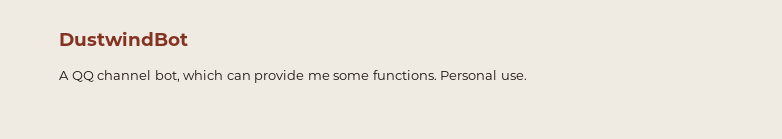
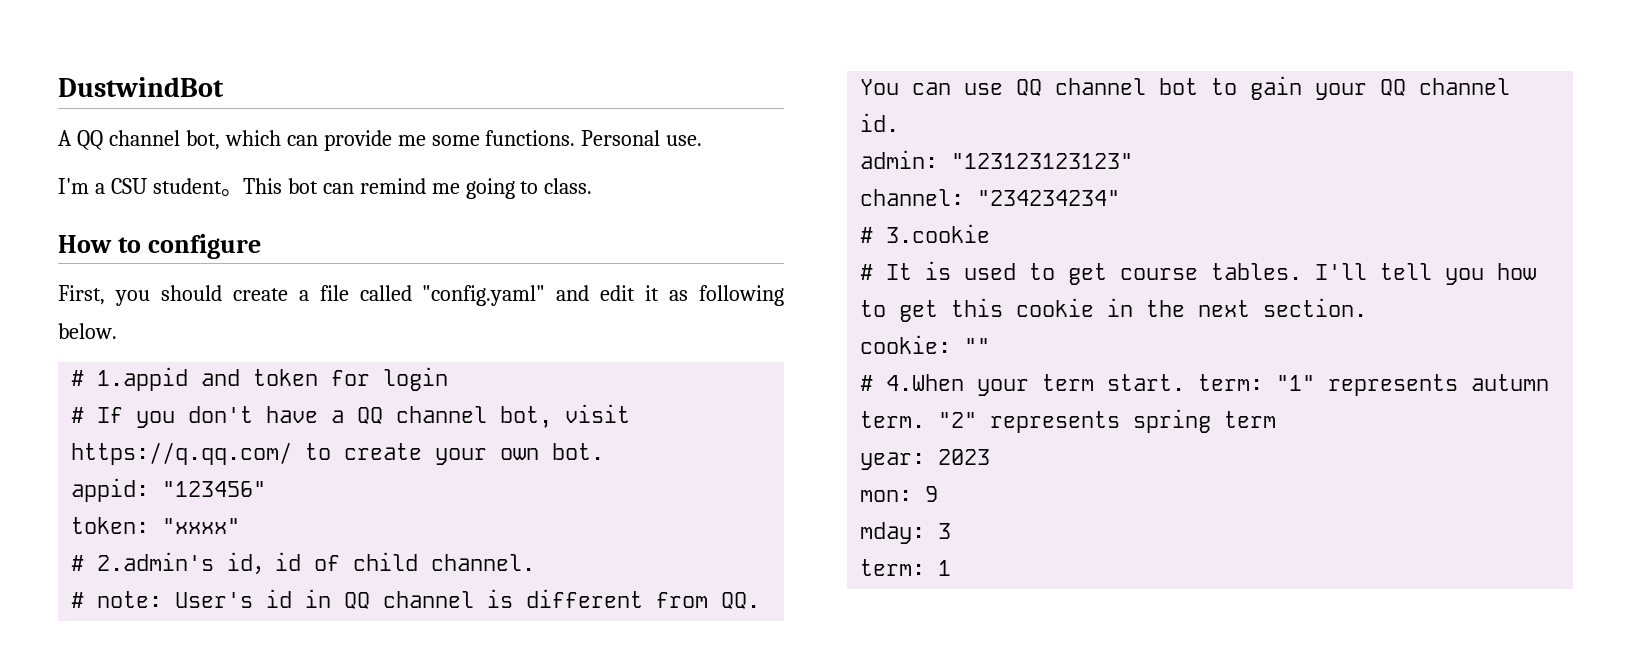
(527, 76) none -> [58,178,593,199] [58,234,261,259] [58,285,784,306] [58,323,117,339] [71,367,449,391] [71,404,631,428] [71,442,605,465] [71,478,267,502] [71,517,241,534] [71,552,536,575] [71,589,761,609] [860,76,1511,100] [860,113,900,132] [860,150,1134,169] [860,189,1121,206] [860,224,991,243] [860,261,1537,285] [860,298,1368,322] [860,335,991,354] [860,374,1550,396] [860,409,1277,433] [860,449,991,470] [860,486,939,502] [860,522,952,544] [860,559,952,576] // I'm a CSU student。This bot can remind me going to class. // How to configure // First, you should create a file called "config.yaml" and edit it as following below. // # 1.appid and token for login // # If you don't have a QQ channel bot, visit https://q.qq.com/ to create your own bot. // appid: "123456" // token: "xxxx" // # 2.admin's id，id of child channel. // # note: User's id in QQ channel is different from QQ. You can use QQ channel bot to gain your QQ channel id. // admin: "123123123123" // channel: "234234234" // # 3.cookie // # It is used to get course tables. I'll tell you how to get this cookie in the next section. // cookie: "" // # 4.When your term start. term: "1" represents autumn term. "2" represents spring term // year: 2023 // mon: 9 // mday: 3 // term: 1

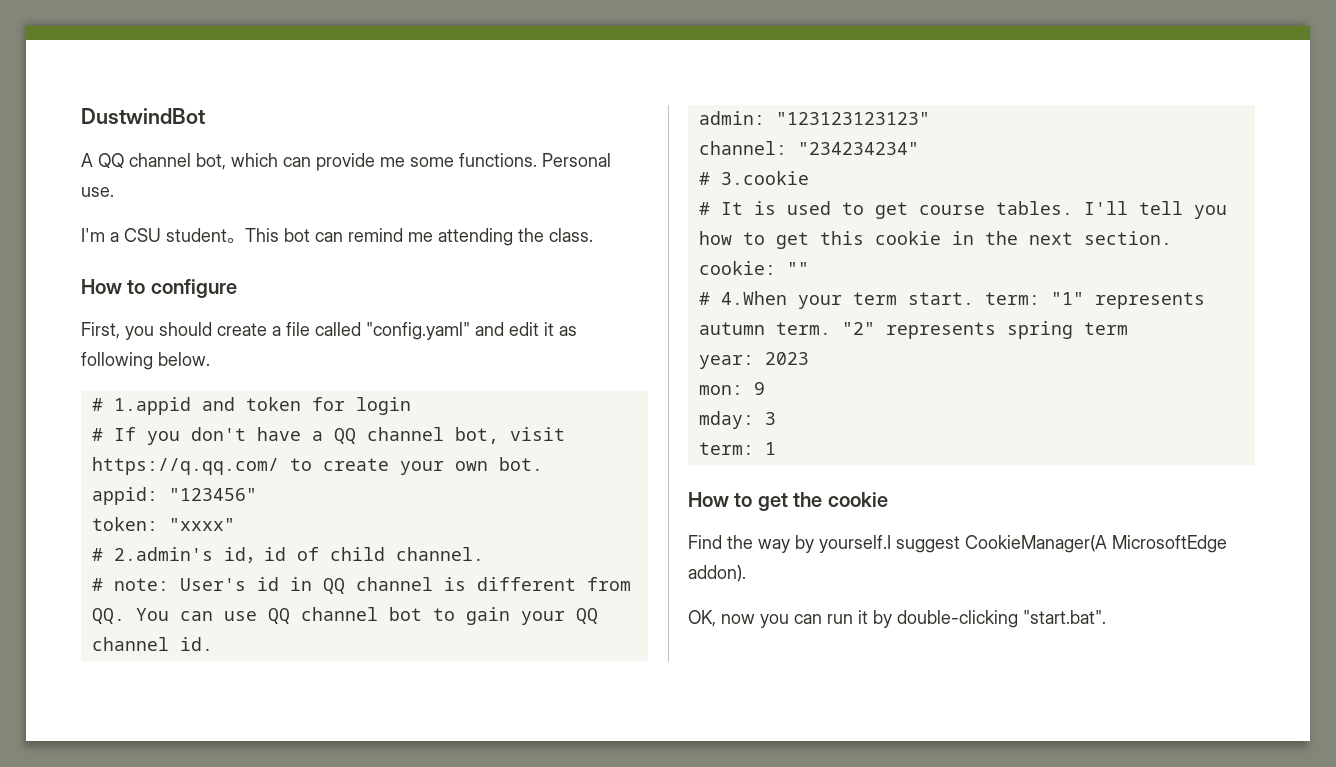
[465,178,539,199] going to -> [438,228,544,246] attending the
(952, 568) none -> [688,492,888,511] [688,535,1227,553] [688,565,746,582] [688,610,1106,628] // How to get the cookie // Find the way by yourself.I suggest CookieManager(A MicrosoftEdge addon). // OK, now you can run it by double-clicking "start.bat".

